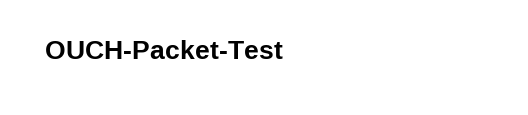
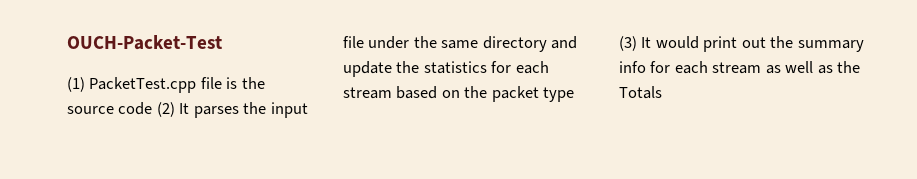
(283, 49) none -> [67,77,265,93] [67,102,308,118] [343,36,578,52] [343,61,549,77] [343,86,575,102] [619,36,864,52] [619,61,861,74] [619,86,662,99] // (1) PacketTest.cpp file is the source code (2) It parses the input file under the same directory and update the statistics for each stream based on the packet type (3) It would print out the summary info for each stream as well as the Totals

